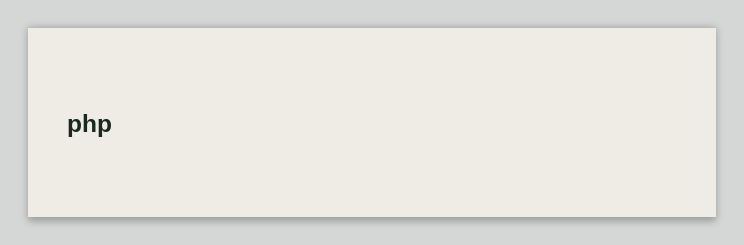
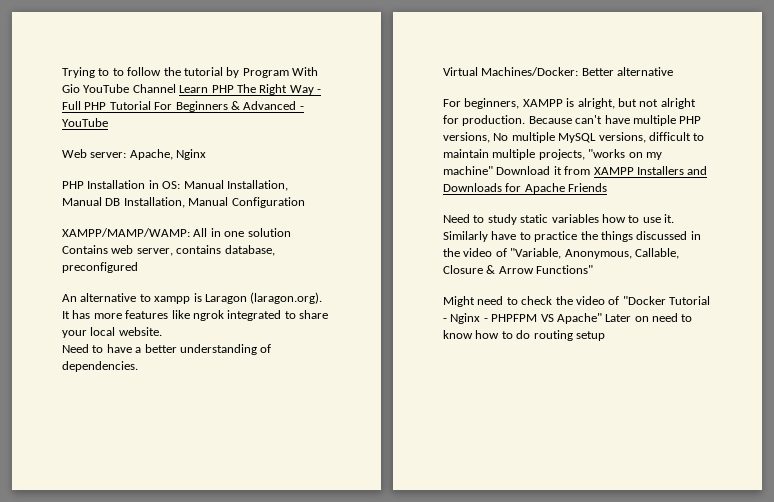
[67,114,112,137] php -> [62,67,318,78] [62,84,321,95] [62,101,304,112] [62,118,108,127] [62,149,207,160] [62,180,288,191] [62,197,305,208] [62,228,291,237] [62,245,275,256] [62,262,138,273] [62,292,323,304] [62,310,328,321] [62,327,162,338] [62,344,272,355] [62,361,138,372] [443,67,674,76] [443,98,696,109] [443,115,702,126] [443,132,705,143] [443,149,662,160] [443,166,708,175] [443,183,608,194] [443,214,674,225] [443,231,701,242] [443,248,679,259] [443,265,594,274] [443,296,710,307] [443,313,693,324] [443,330,605,341] Trying to to follow the tutorial by Program With Gio YouTube Channel Learn PHP The Right Way - Full PHP Tutorial For Beginners & Advanced - YouTube // Web server: Apache, Nginx // PHP Installation in OS: Manual Installation, Manual DB Installation, Manual Configuration // XAMPP/MAMP/WAMP: All in one solution Contains web server, contains database, preconfigured // An alternative to xampp is Laragon (laragon.org). It has more features like ngrok integrated to share your local website. // Need to have a better understanding of dependencies. // Virtual Machines/Docker: Better alternative // For beginners, XAMPP is alright, but not alright for production. Because can't have multiple PHP versions, No multiple MySQL versions, difficult to maintain multiple projects, "works on my machine" Download it from XAMPP Installers and Downloads for Apache Friends // Need to study static variables how to use it. Similarly have to practice the things discussed in the video of "Variable, Anonymous, Callable, Closure & Arrow Functions" // Might need to check the video of "Docker Tutorial - Nginx - PHPFPM VS Apache" Later on need to know how to do routing setup

